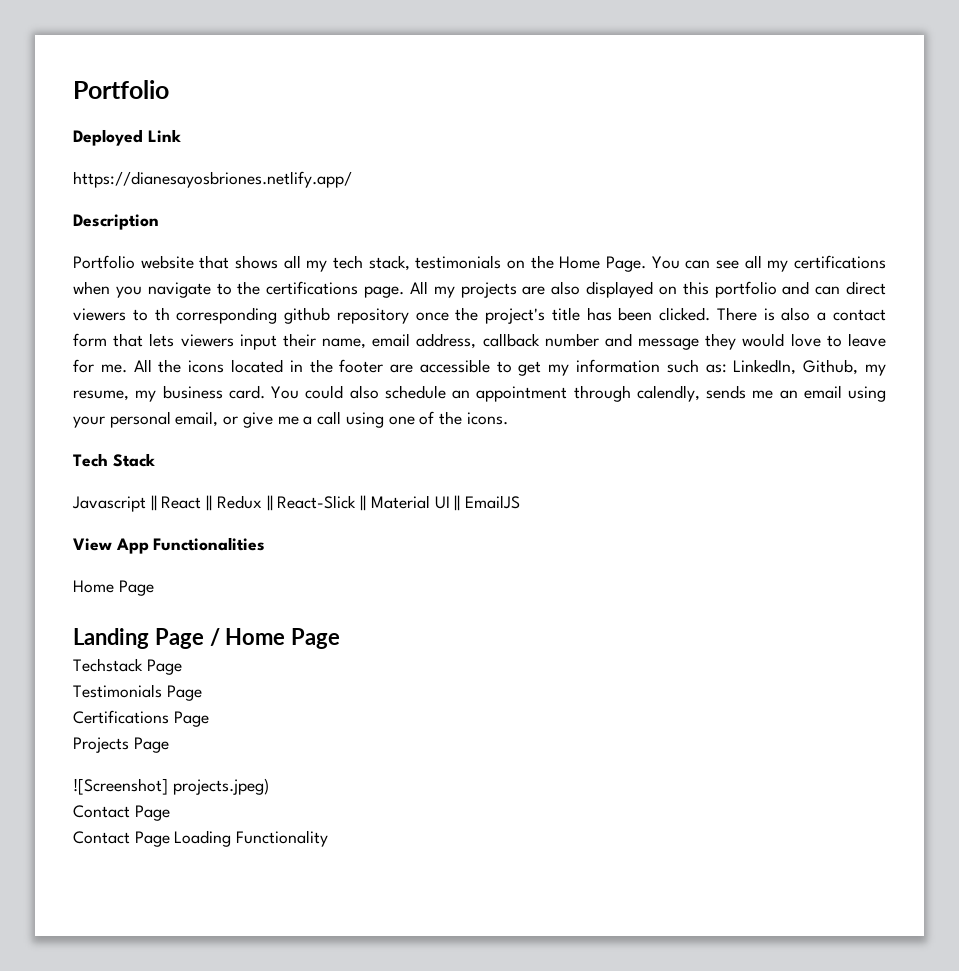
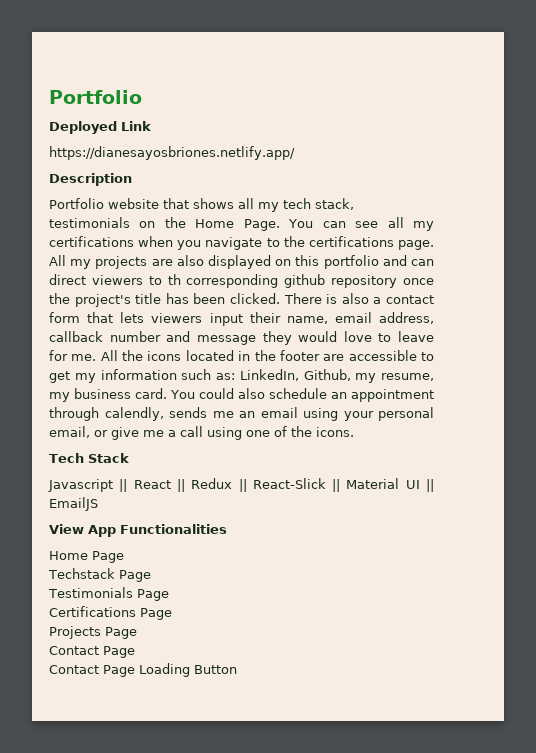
[73,628,341,649] // Landing Page / Home Page -> (124, 557) none
[73,778,269,795] // ![Screenshot] projects.jpeg) -> (137, 633) none
[236,830,329,847] Functionality -> [194,665,237,674] Button

